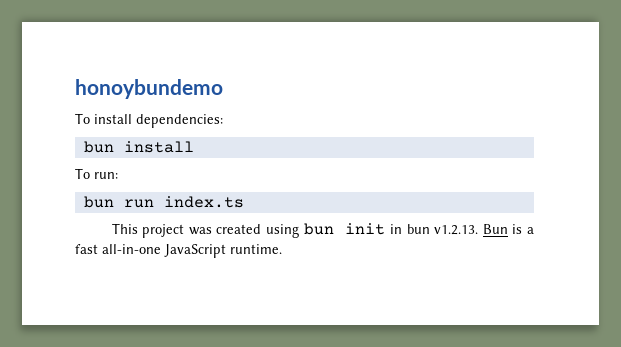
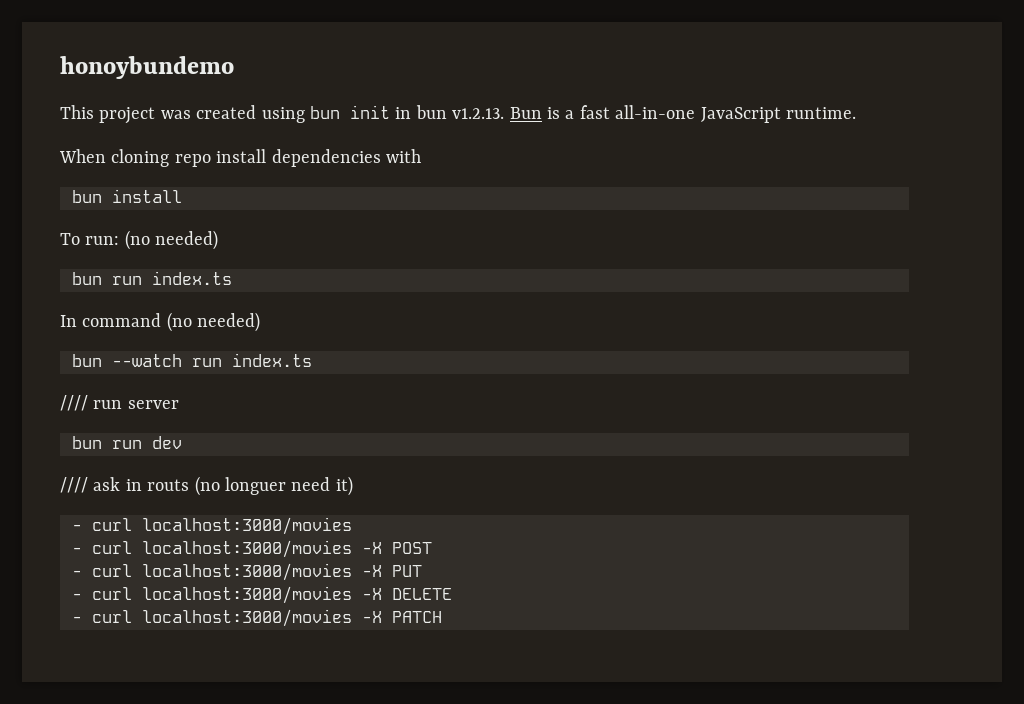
[75,113,223,128] [83,141,194,153] [75,168,118,179] [83,196,244,208] // To install dependencies: // bun install // To run: // bun run index.ts -> (234, 67) none
(282, 249) none -> [59,149,421,167] [72,189,182,203] [60,230,219,250] [72,271,232,285] [60,312,261,332] [72,353,312,367] [60,395,179,411] [72,436,182,449] [60,476,353,496] [72,517,352,535] [72,540,432,558] [72,563,422,581] [72,586,452,604] [72,609,442,627] // When cloning repo install dependencies with // bun install // To run: (no needed) // bun run index.ts // In command (no needed) // bun --watch run index.ts // //// run server // bun run dev // //// ask in routs (no longuer need it) // - curl localhost:3000/movies // - curl localhost:3000/movies -X POST // - curl localhost:3000/movies -X PUT // - curl localhost:3000/movies -X DELETE // - curl localhost:3000/movies -X PATCH

